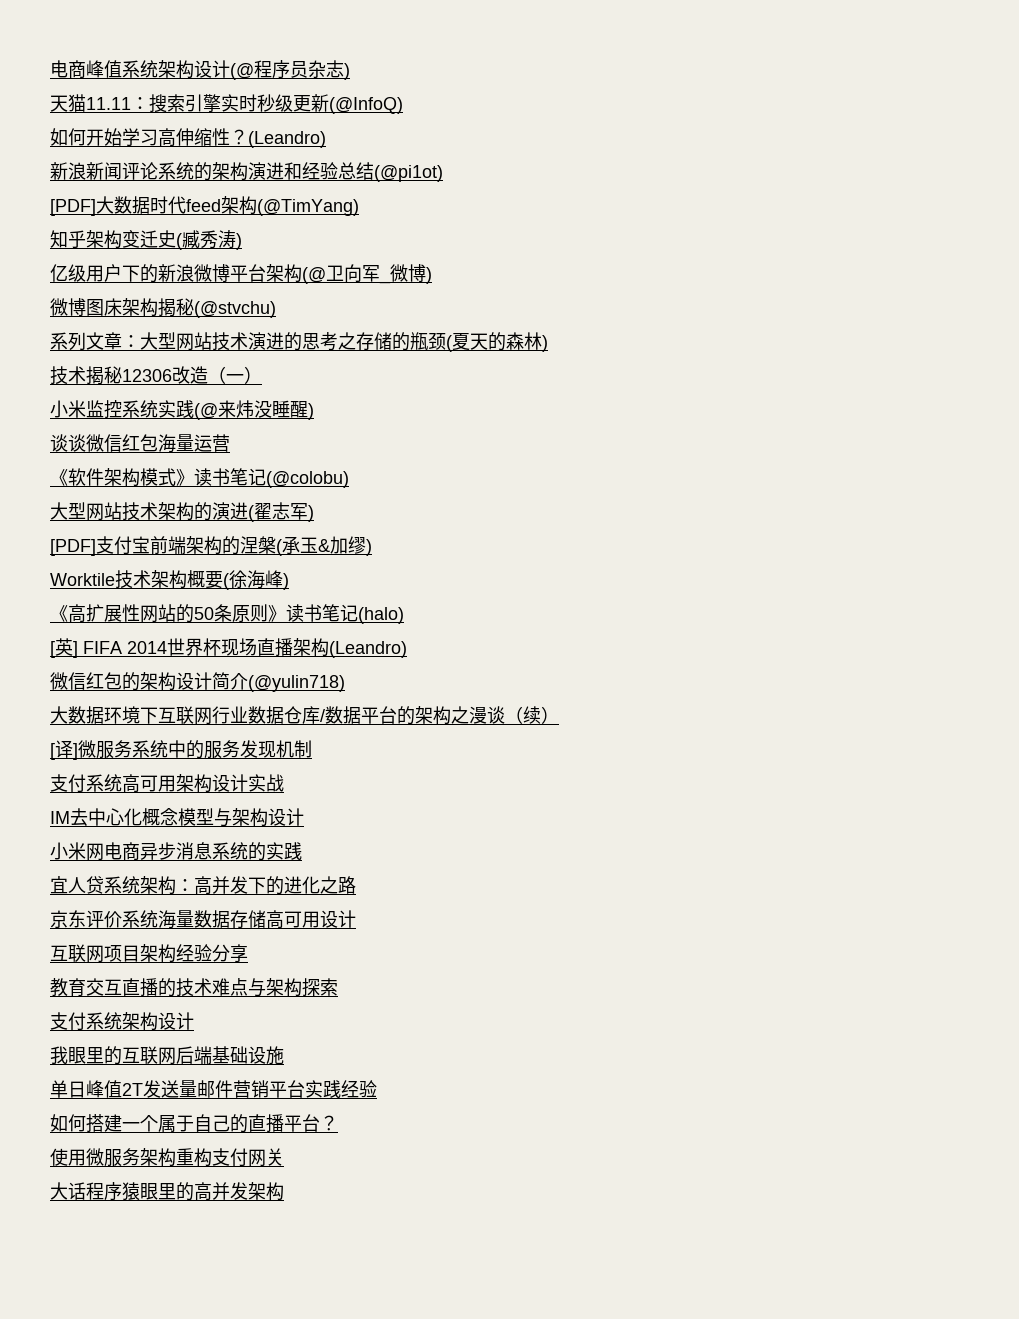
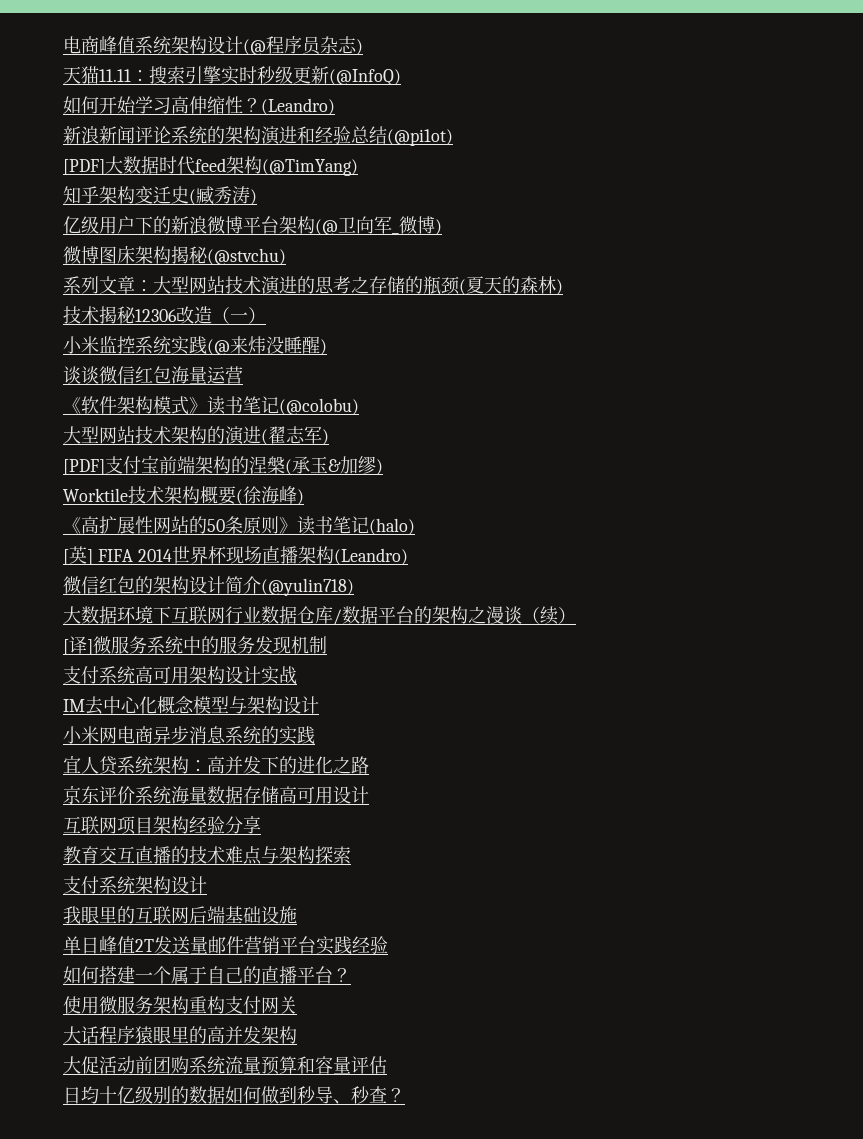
(284, 1191) none -> [63,1056,387,1075] [63,1086,405,1104] // 大促活动前团购系统流量预算和容量评估 // 日均十亿级别的数据如何做到秒导、秒查？

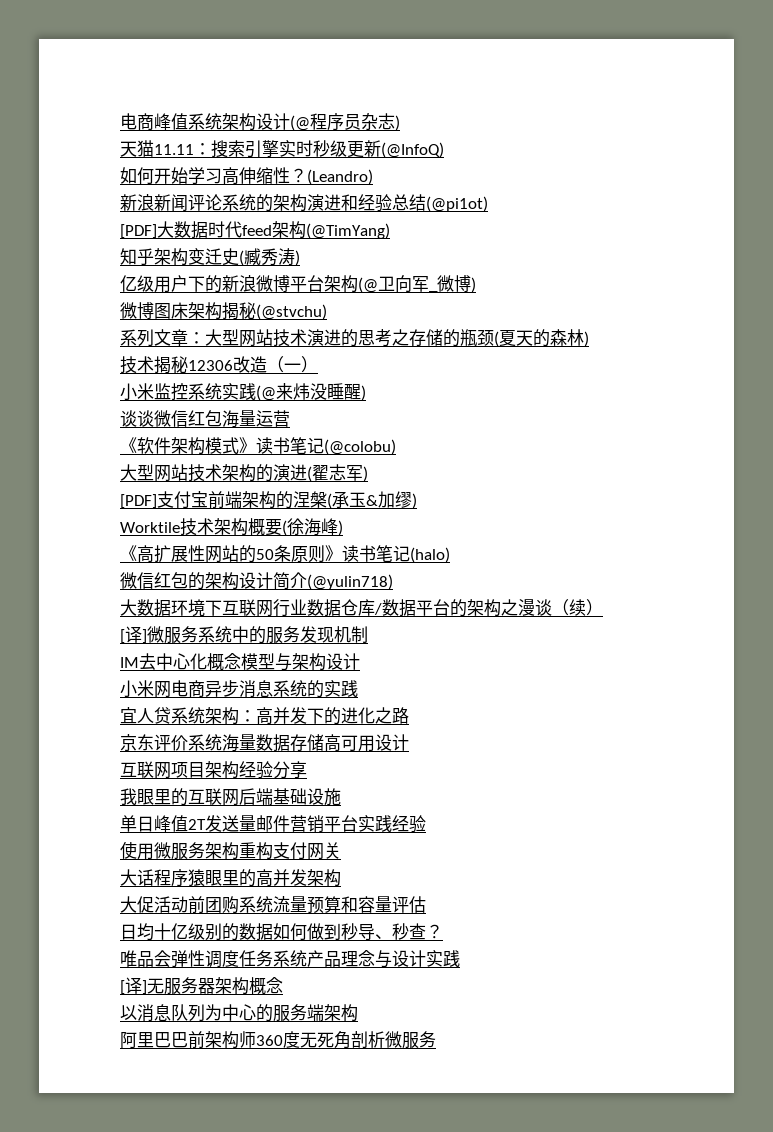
[63,546,408,565] // [英] FIFA 2014世界杯现场直播架构(Leandro) -> (450, 555) none
[63,666,297,685] // 支付系统高可用架构设计实战 -> (368, 634) none
[63,846,351,865] [63,876,207,894] // 教育交互直播的技术难点与架构探索 // 支付系统架构设计 -> (307, 770) none
[63,966,351,984] // 如何搭建一个属于自己的直播平台？ -> (426, 824) none
(405, 1095) none -> [120,950,460,968] [120,977,283,995] [120,1004,358,1022] [120,1031,436,1049] // 唯品会弹性调度任务系统产品理念与设计实践 // [译]无服务器架构概念 // 以消息队列为中心的服务端架构 // 阿里巴巴前架构师360度无死角剖析微服务

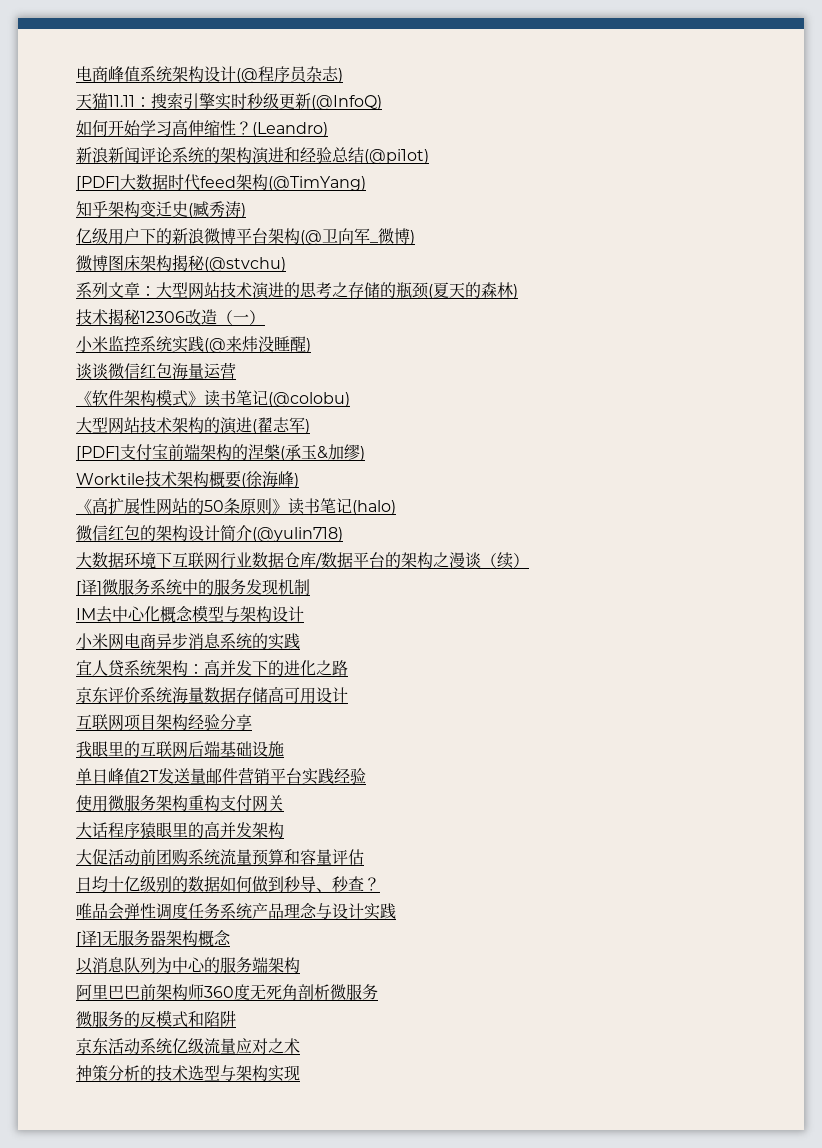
(436, 1039) none -> [76,1010,236,1027] [76,1038,300,1055] [76,1065,300,1082] // 微服务的反模式和陷阱 // 京东活动系统亿级流量应对之术 // 神策分析的技术选型与架构实现

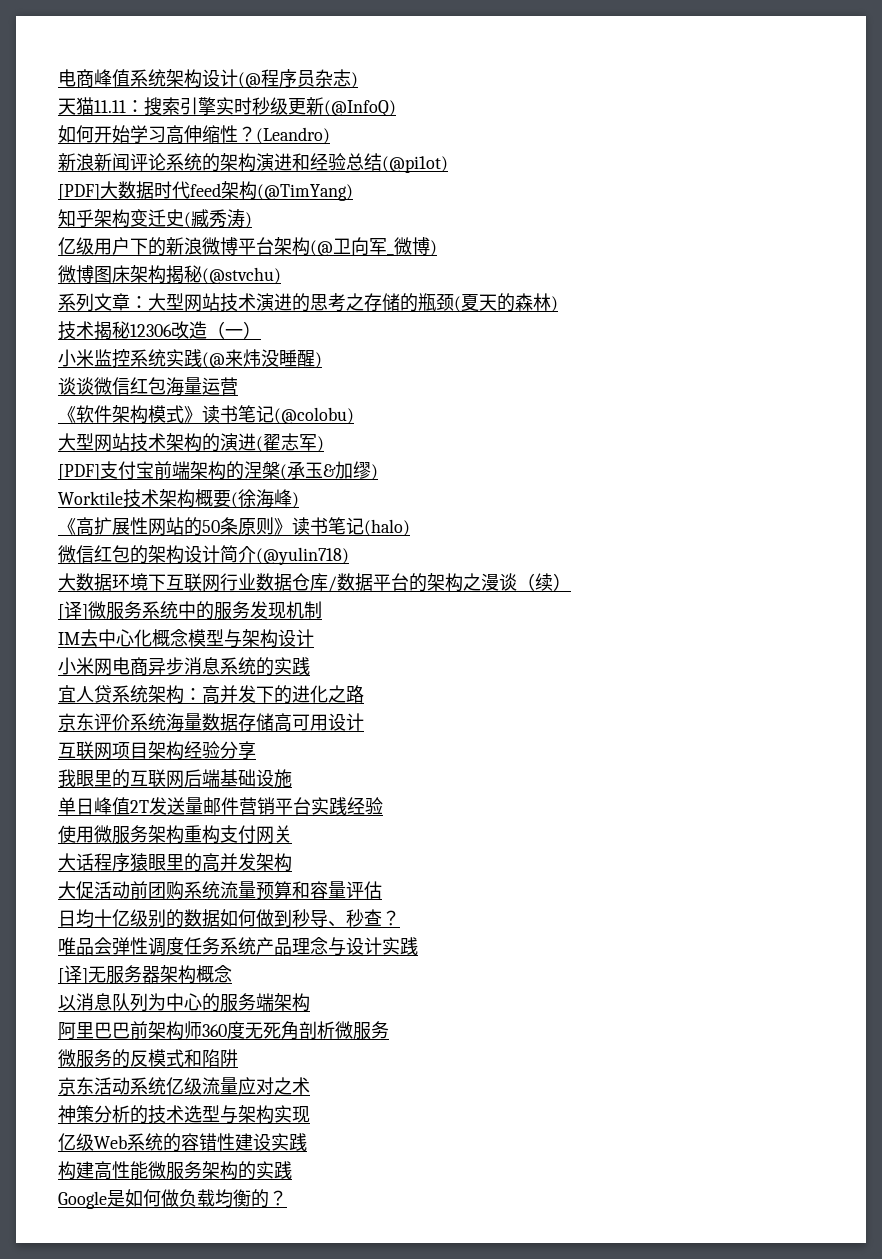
(300, 1073) none -> [58,1133,307,1152] [58,1161,292,1180] [58,1189,287,1209] // 亿级Web系统的容错性建设实践 // 构建高性能微服务架构的实践 // Google是如何做负载均衡的？

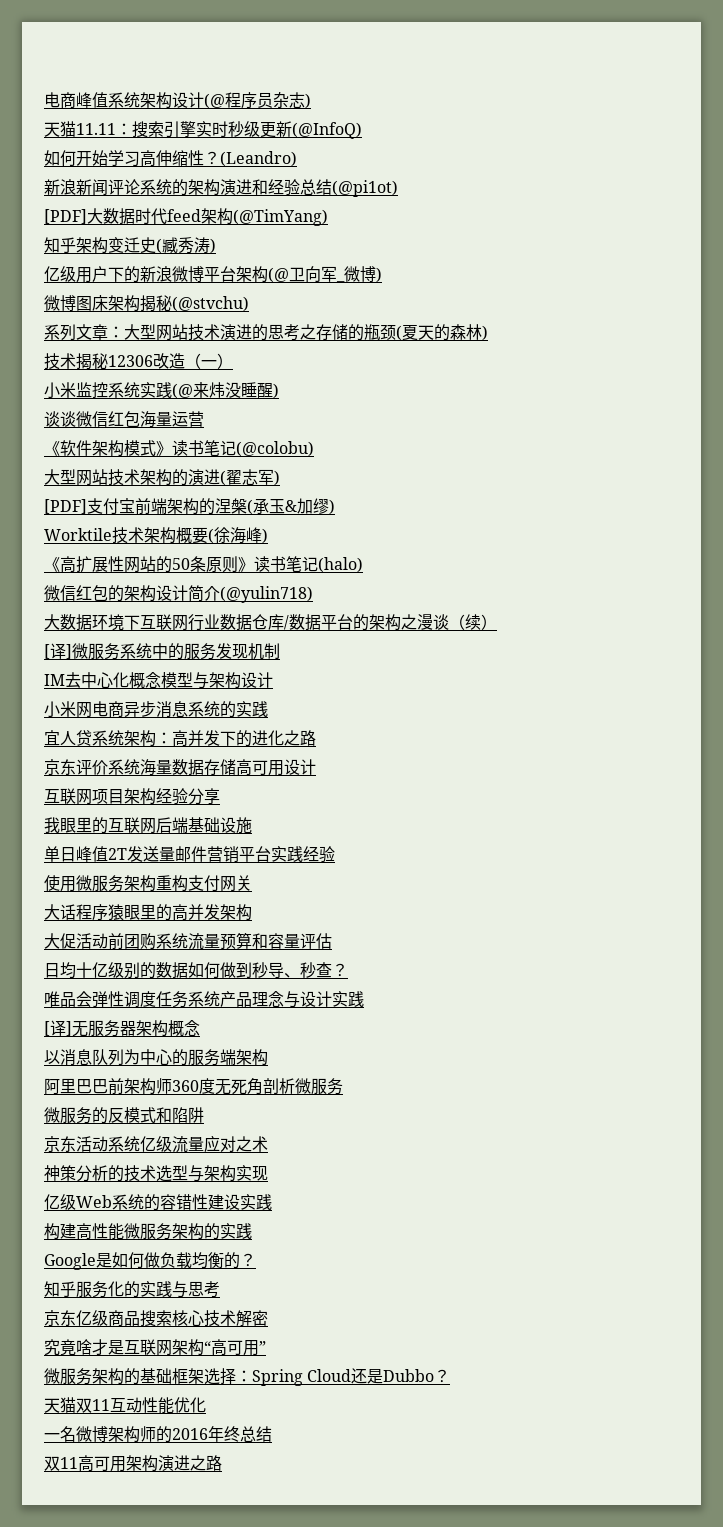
(287, 1198) none -> [44,1281,220,1298] [44,1310,268,1327] [44,1339,266,1356] [44,1368,451,1386] [44,1397,206,1414] [44,1426,272,1443] [44,1455,222,1472] // 知乎服务化的实践与思考 // 京东亿级商品搜索核心技术解密 // 究竟啥才是互联网架构“高可用” // 微服务架构的基础框架选择：Spring Cloud还是Dubbo？ // 天猫双11互动性能优化 // 一名微博架构师的2016年终总结 // 双11高可用架构演进之路

